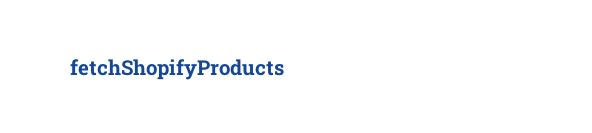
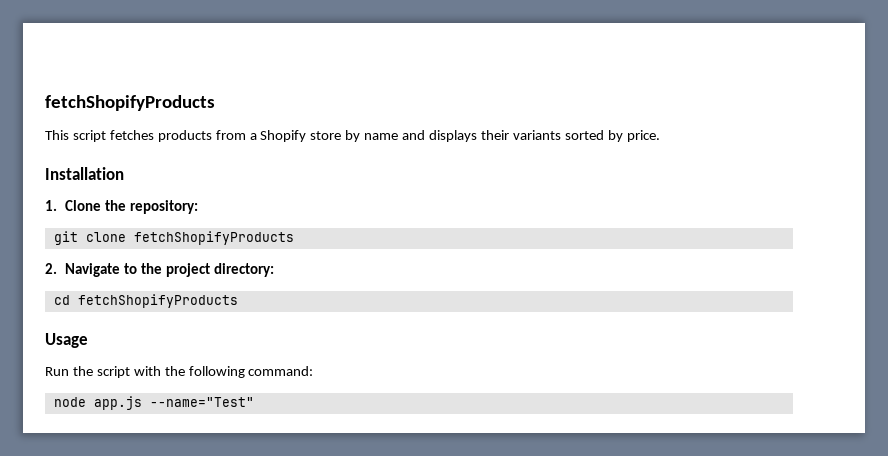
[70,59,284,80] fetchShopifyProducts -> [45,95,215,111] [45,130,660,142] [45,167,124,180] [45,200,199,214] [53,231,294,245] [45,263,275,277] [53,294,238,308] [45,333,88,348] [45,366,314,378] [53,396,254,410] fetchShopifyProducts // This script fetches products from a Shopify store by name and displays their variants sorted by price. // Installation // 1. Clone the repository: // git clone fetchShopifyProducts // 2. Navigate to the project directory: // cd fetchShopifyProducts // Usage // Run the script with the following command: // node app.js --name="Test"

